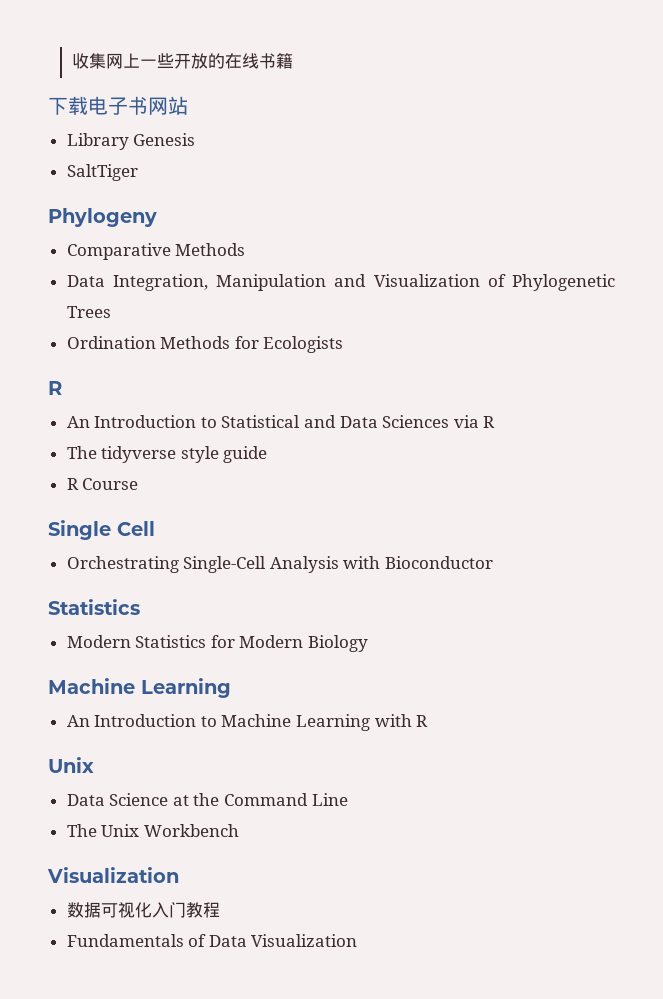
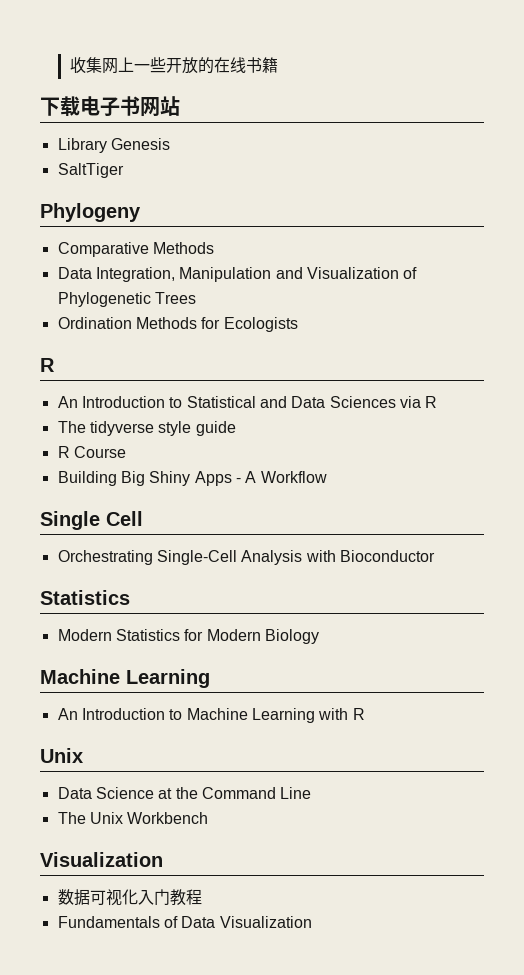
(139, 484) none -> [57,471,327,486] // Building Big Shiny Apps - A Workflow

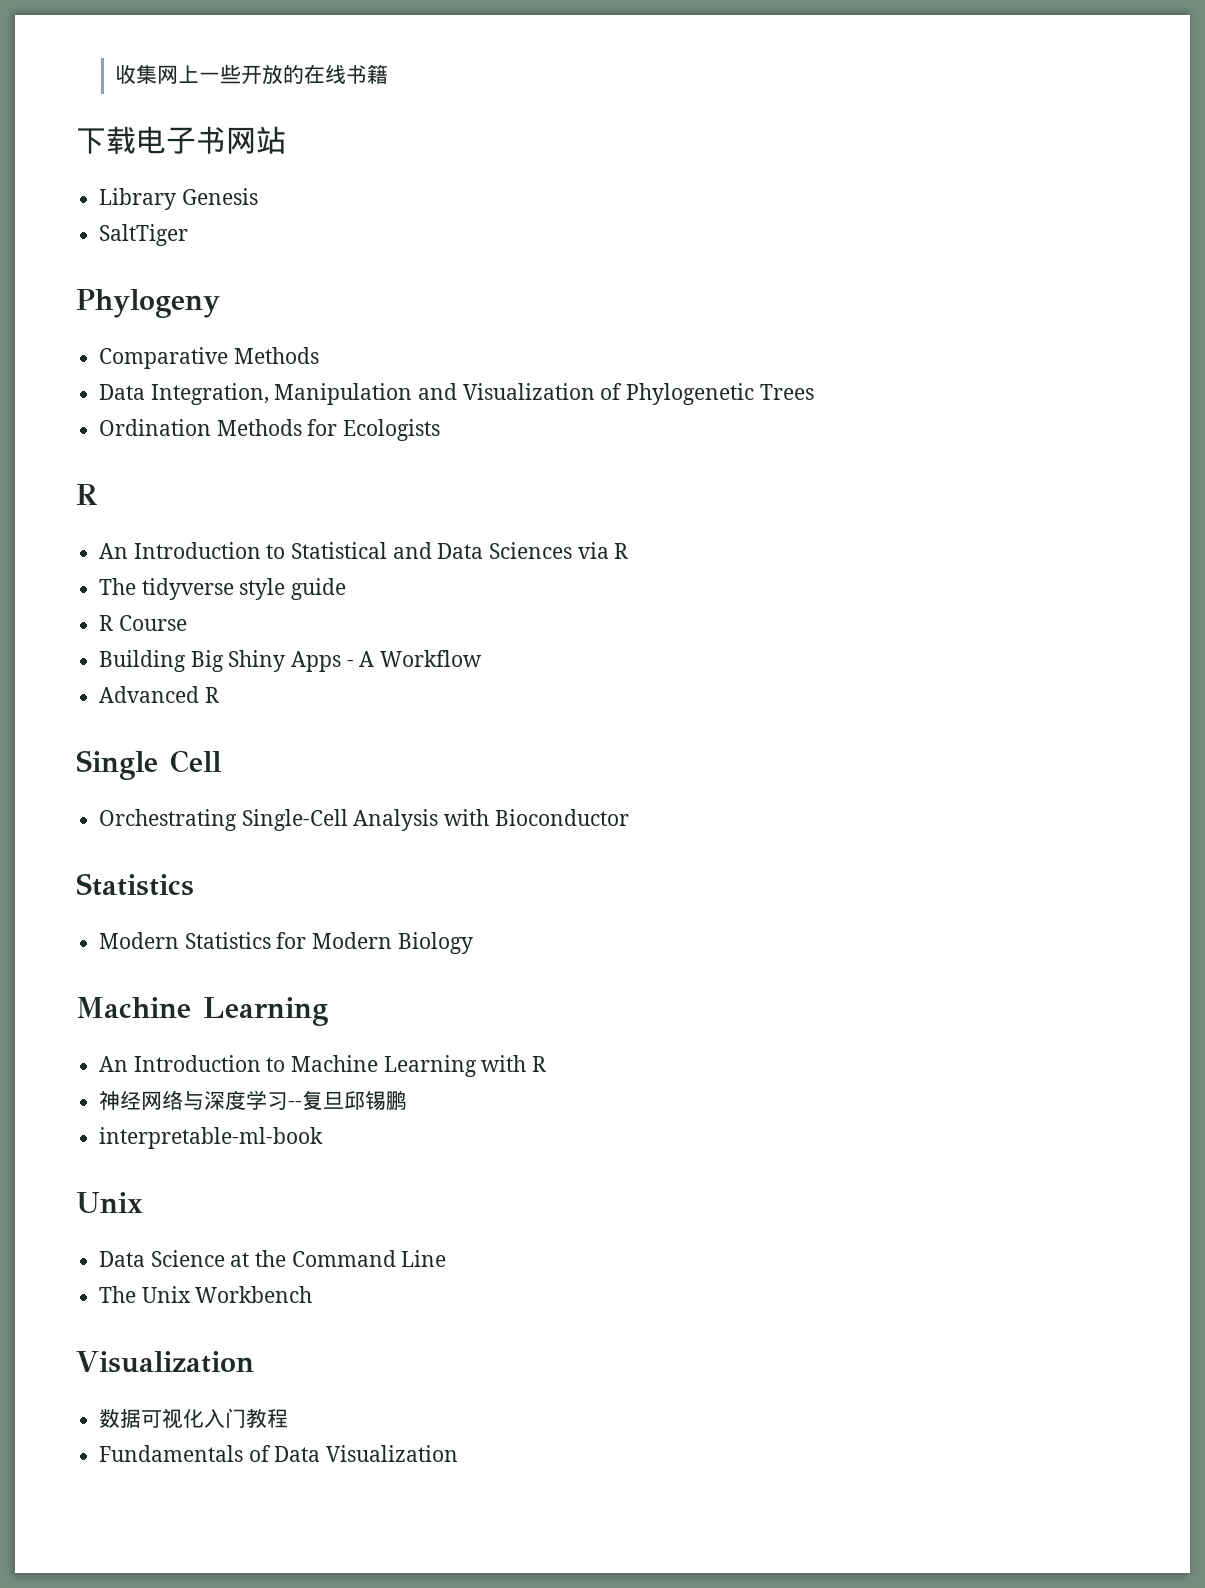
(327, 477) none -> [99,686,219,703] // Advanced R
(365, 714) none -> [99,1090,408,1110] [99,1127,324,1149] // 神经网络与深度学习--复旦邱锡鹏 // interpretable-ml-book

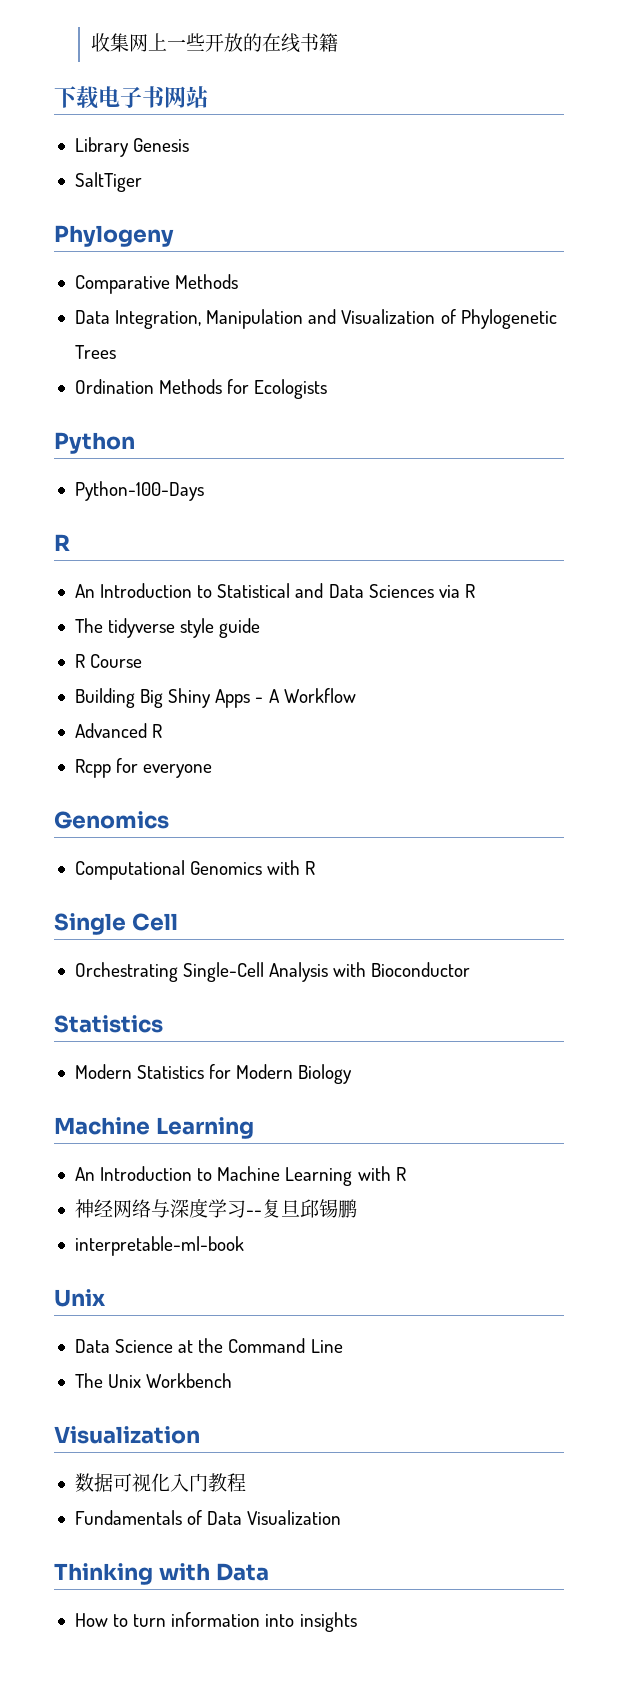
(441, 430) none -> [54,432,135,454] [74,481,204,501] // Python // Python-100-Days
(219, 695) none -> [74,758,213,778] [54,811,169,829] [74,860,316,880] // Rcpp for everyone // Genomics // Computational Genomics with R
(459, 1453) none -> [54,1563,269,1585] [74,1612,357,1632] // Thinking with Data // How to turn information into insights

